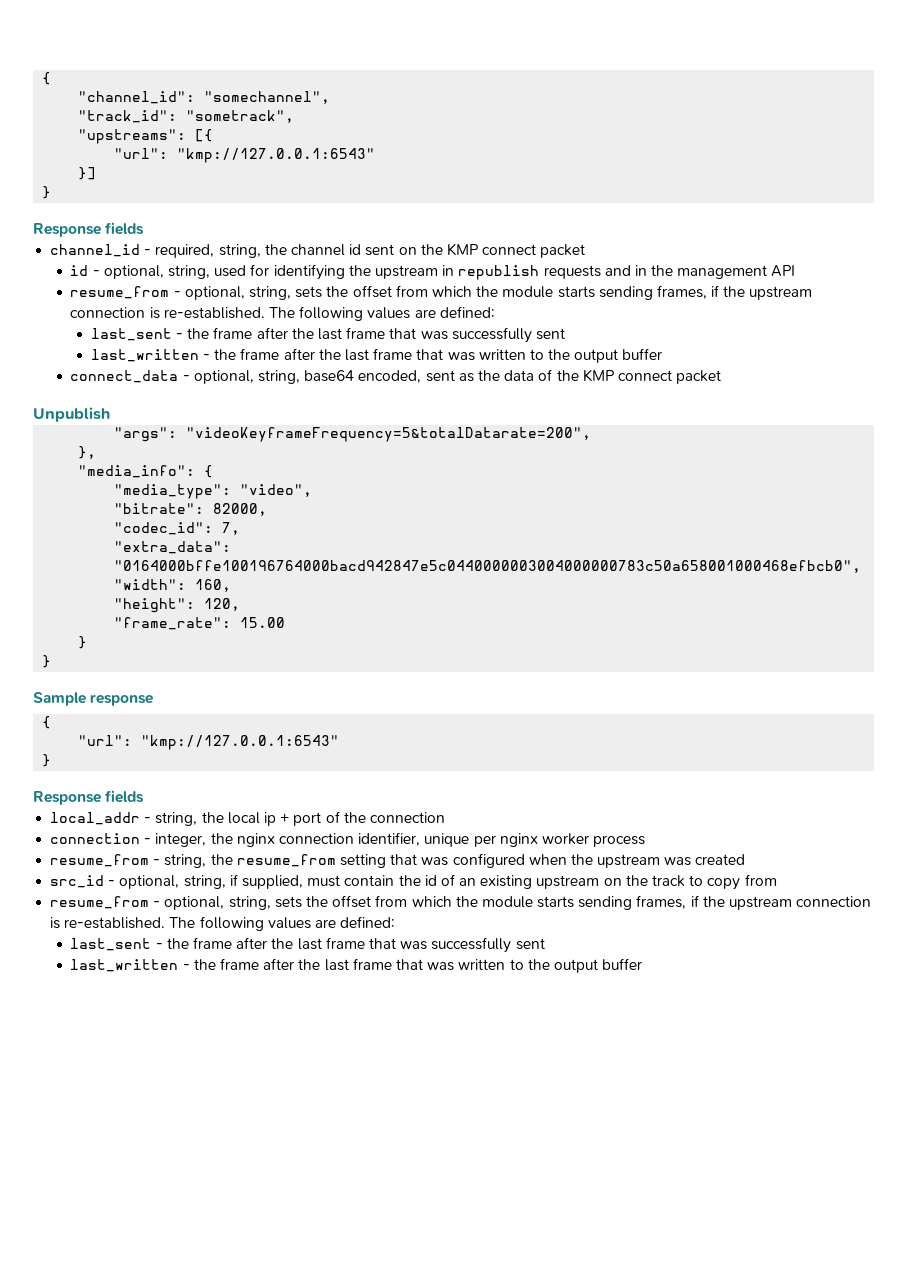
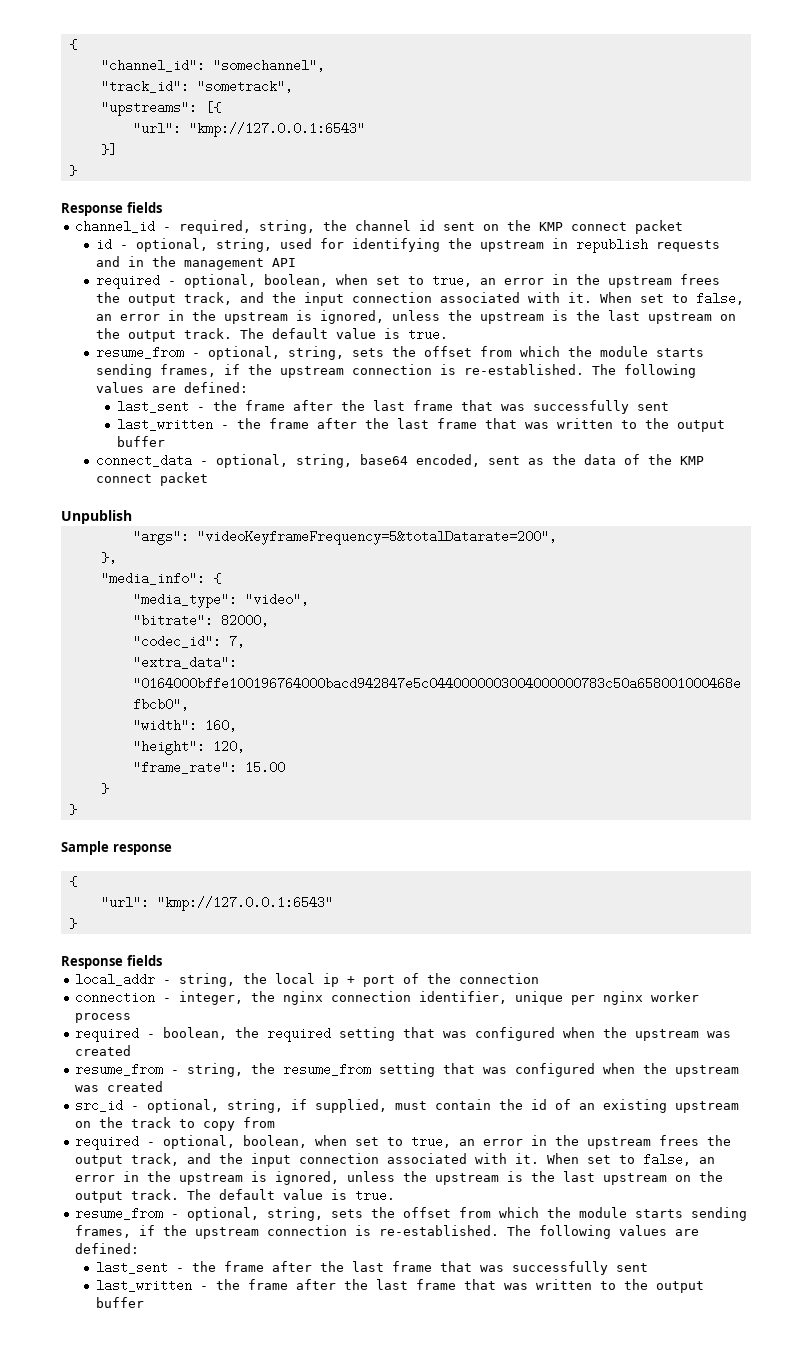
(796, 271) none -> [95,274,720,289] [95,292,744,306] [95,310,736,324] [95,328,448,342] // required - optional, boolean, when set to true, an error in the upstream frees the output track, and the input connection associated with it. When set to false, an error in the upstream is ignored, unless the upstream is the last upstream on the output track. The default value is true.
(646, 841) none -> [75,1027,732,1042] [75,1045,132,1056] // required - boolean, the required setting that was configured when the upstream was created
(777, 880) none -> [75,1135,732,1150] [75,1153,716,1167] [75,1171,724,1185] [75,1189,396,1203] // required - optional, boolean, when set to true, an error in the upstream frees the output track, and the input connection associated with it. When set to false, an error in the upstream is ignored, unless the upstream is the last upstream on the output track. The default value is true.

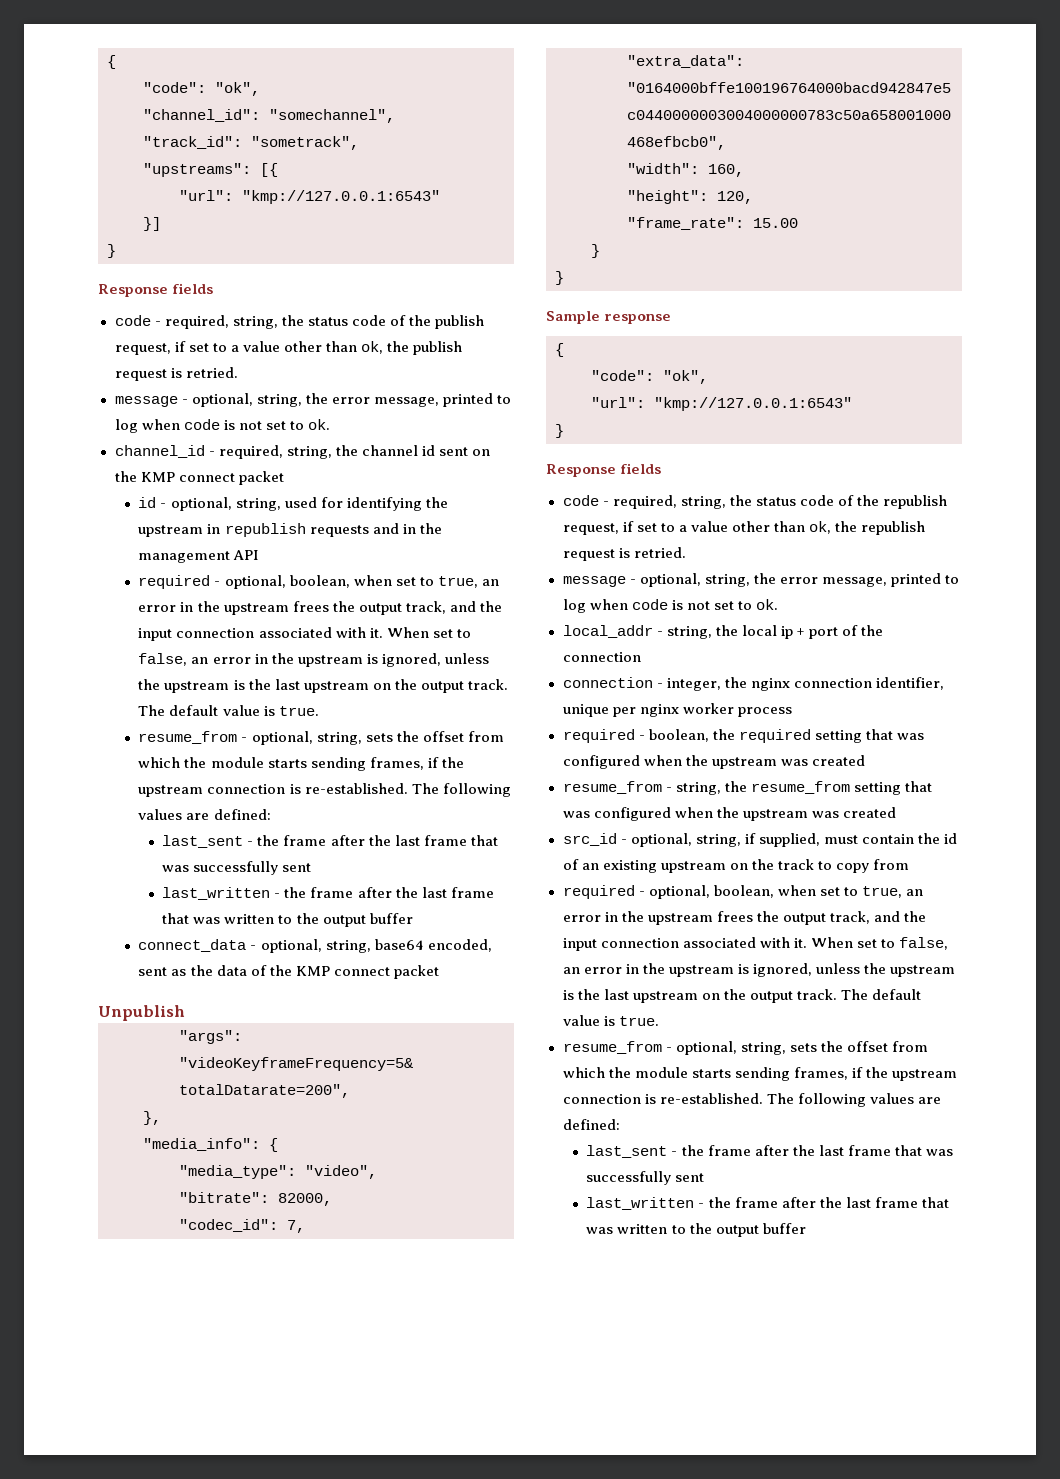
[68,39,77,50] { -> [107,55,116,69] [143,82,260,96] { // "code": "ok",
(162, 207) none -> [114,315,484,329] [114,341,463,355] [114,367,238,381] [114,393,511,407] [114,419,330,433] // code - required, string, the status code of the publish request, if set to a value other than ok, the publish request is retried. // message - optional, string, the error message, printed to log when code is not set to ok.
(77, 881) none -> [591,370,708,384] // "code": "ok",
(162, 960) none -> [562,495,947,509] [562,521,925,535] [562,547,686,561] [562,573,959,587] [562,599,778,613] // code - required, string, the status code of the republish request, if set to a value other than ok, the republish request is retried. // message - optional, string, the error message, printed to log when code is not set to ok.

